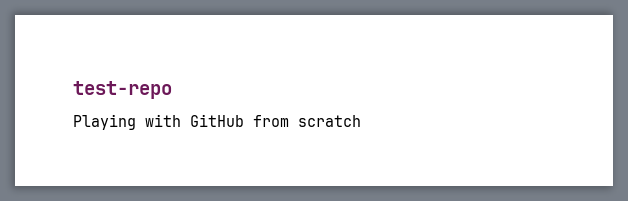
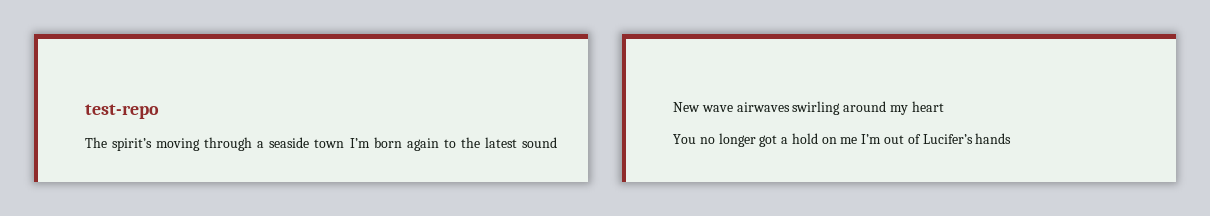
[73,114,361,130] Playing with GitHub from scratch -> [85,137,558,151] [673,101,944,115] [673,133,1012,147] The spirit’s moving through a seaside town I’m born again to the latest sound New wave airwaves swirling around my heart // You no longer got a hold on me I’m out of Lucifer’s hands

